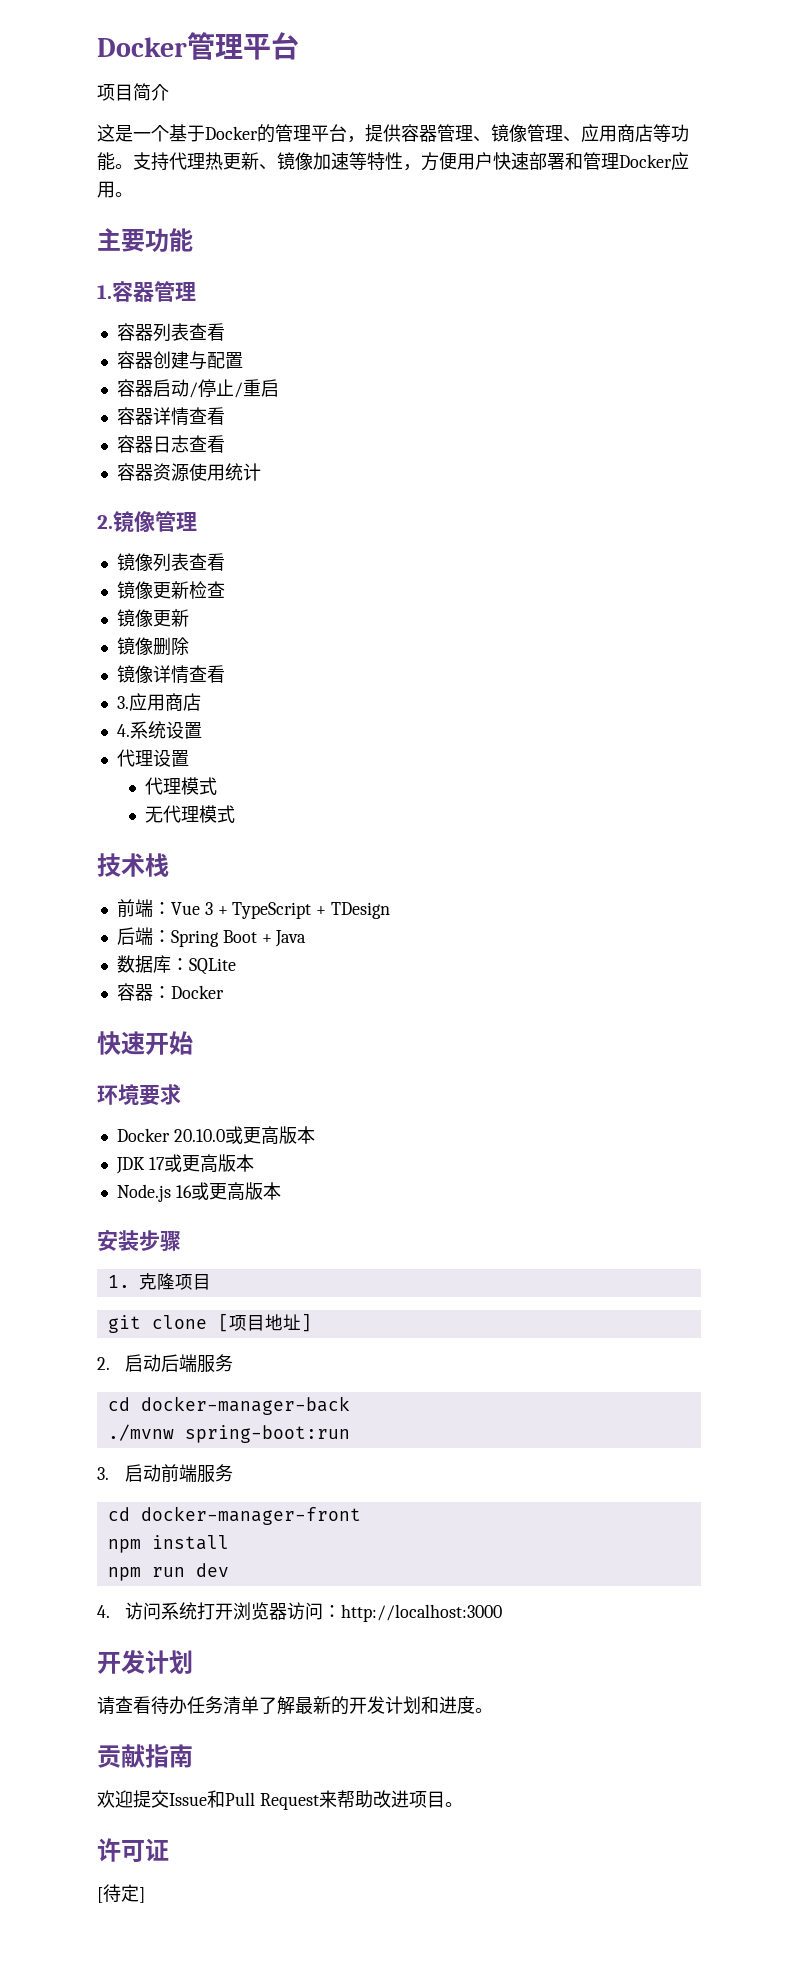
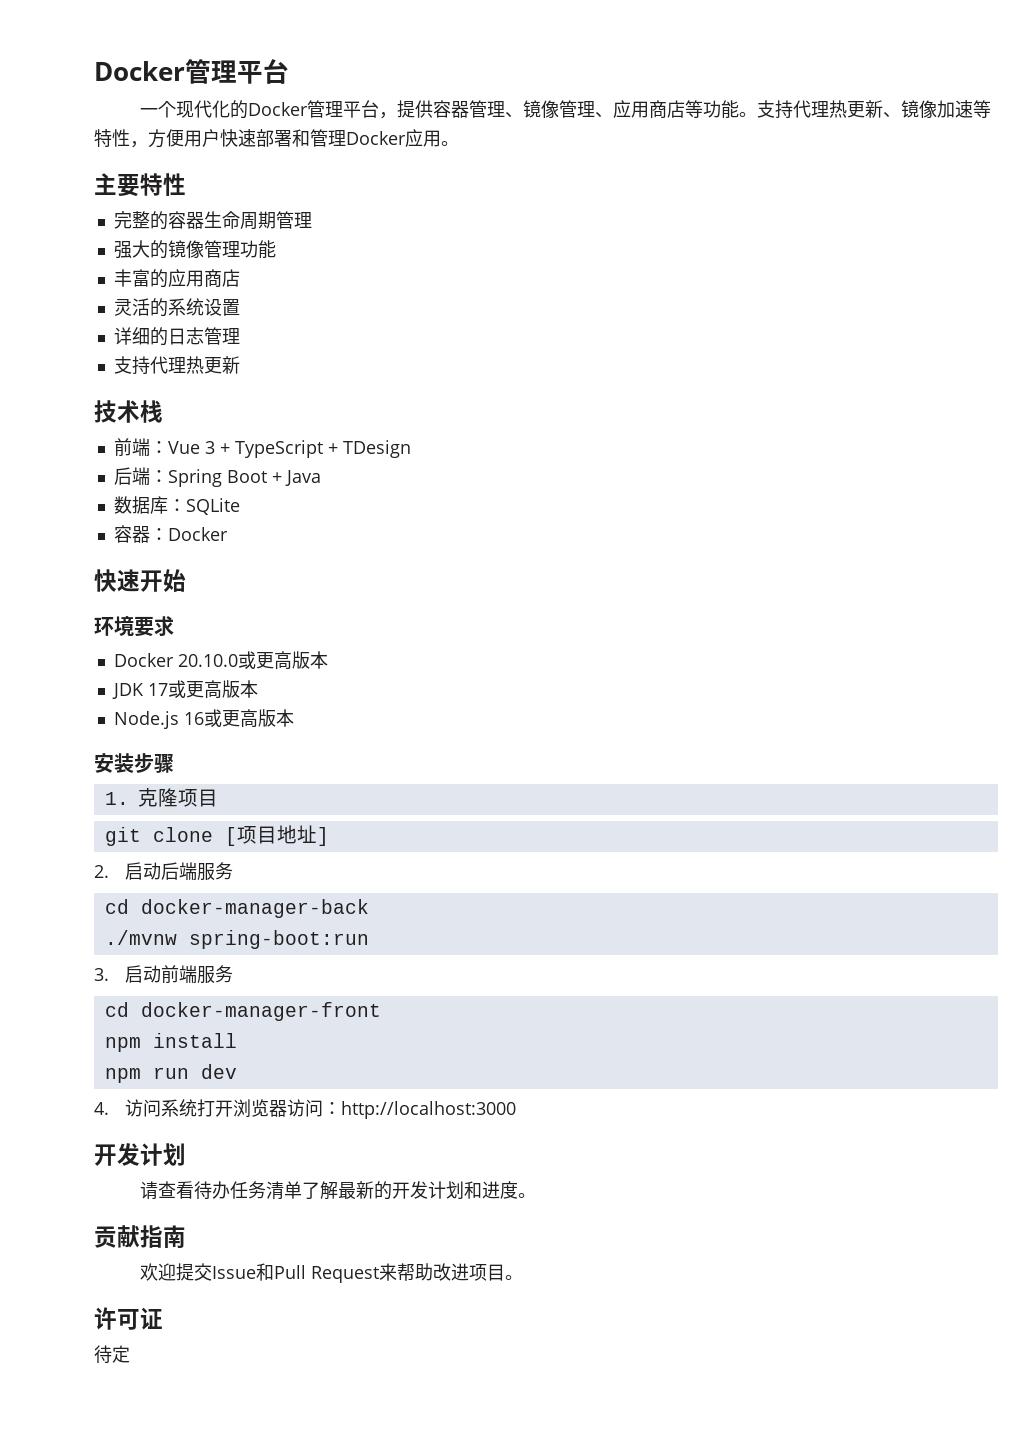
[97,83,169,101] [97,124,275,143] 项目简介 // 这是一个基于Docker的 -> [140,100,309,119] 一个现代化的Docker
[145,228,193,252] [97,281,196,302] [116,323,225,342] [116,351,243,370] [116,379,279,398] [116,407,225,426] [116,435,225,453] [116,463,261,482] [97,511,197,533] [116,553,225,572] [116,581,225,599] [116,609,189,627] [116,637,189,656] [116,665,225,684] [116,696,129,709] 功能 // 1.容器管理 // 容器列表查看 // 容器创建与配置 // 容器启动/停止/重启 // 容器详情查看 // 容器日志查看 // 容器资源使用统计 // 2.镜像管理 // 镜像列表查看 // 镜像更新检查 // 镜像更新 // 镜像删除 // 镜像详情查看 // 3. -> [140,173,186,196] [113,211,312,230] [113,240,276,259] [113,269,168,288] 特性 // 完整的容器生命周期管理 // 强大的镜像管理功能 // 丰富的
[116,724,130,737] 4. -> [113,298,168,317] 灵活的
[116,749,189,767] [144,777,217,795] [144,805,235,823] 代理设置 // 代理模式 // 无代理模式 -> [113,327,240,346] [113,356,240,375] 详细的日志管理 // 支持代理热更新
[97,1884,145,1903] [待定] -> [94,1345,130,1364] 待定

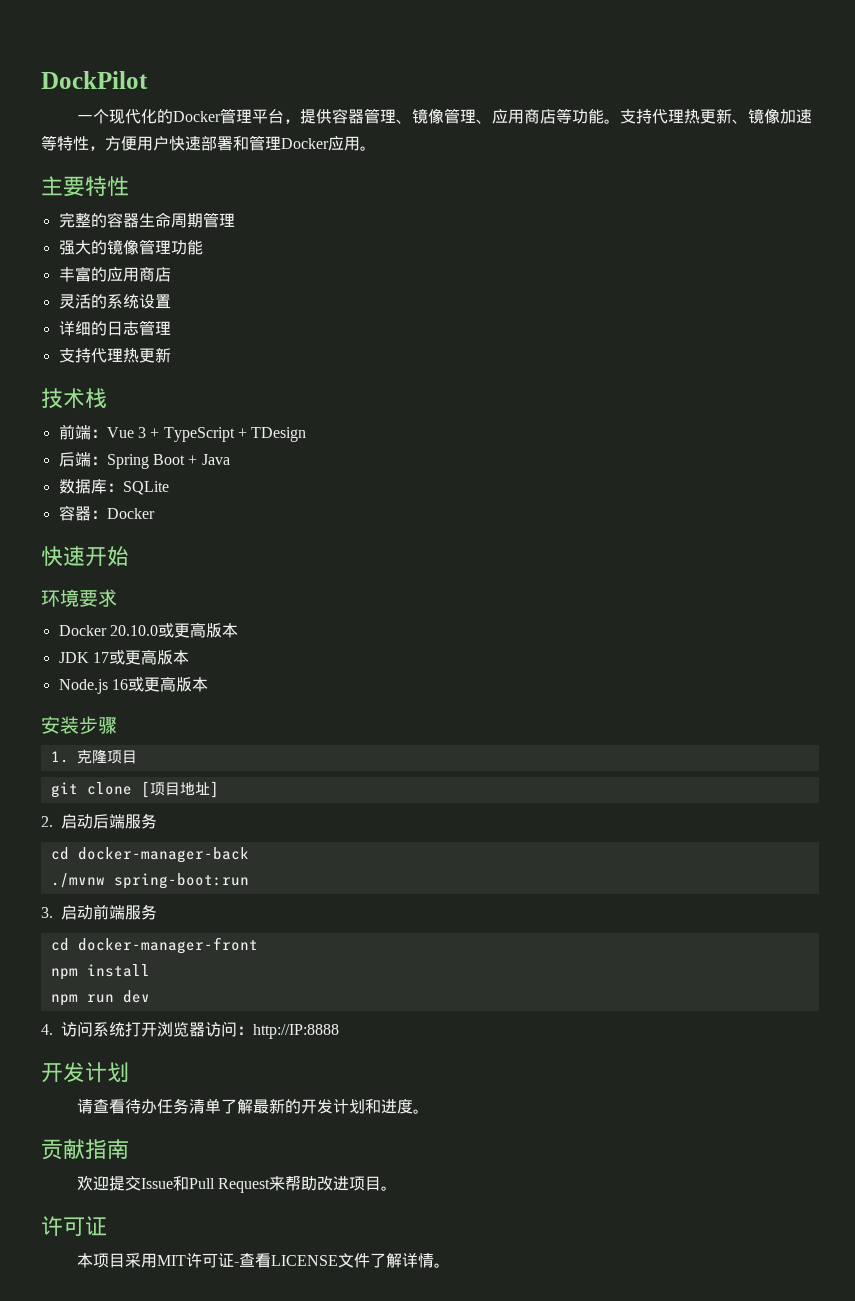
[94,59,289,84] Docker管理平台 -> [41,71,148,89] DockPilot
[341,1101,517,1119] http://localhost:3000 -> [253,1024,339,1039] http://IP:8888
[94,1345,130,1364] 待定 -> [77,1253,451,1268] 本项目采用MIT许可证-查看LICENSE文件了解详情。

